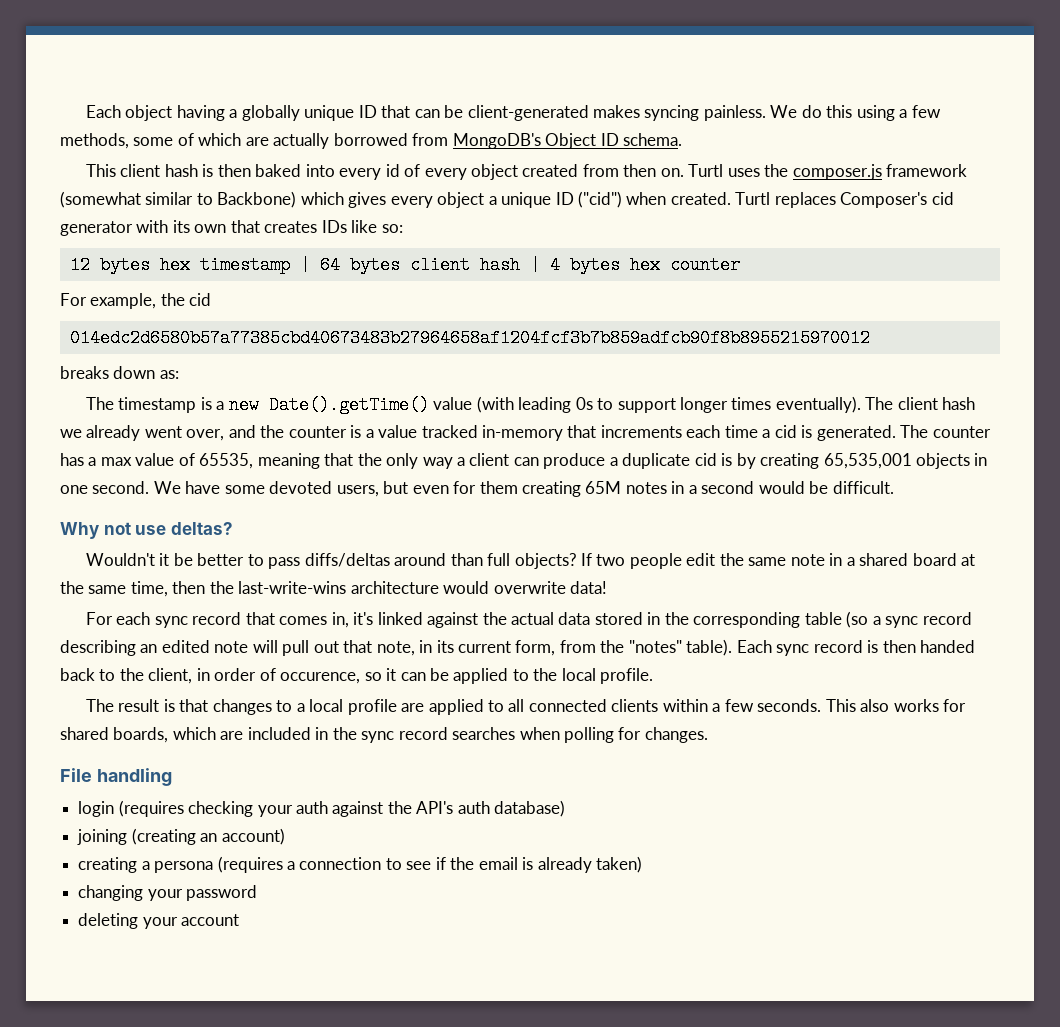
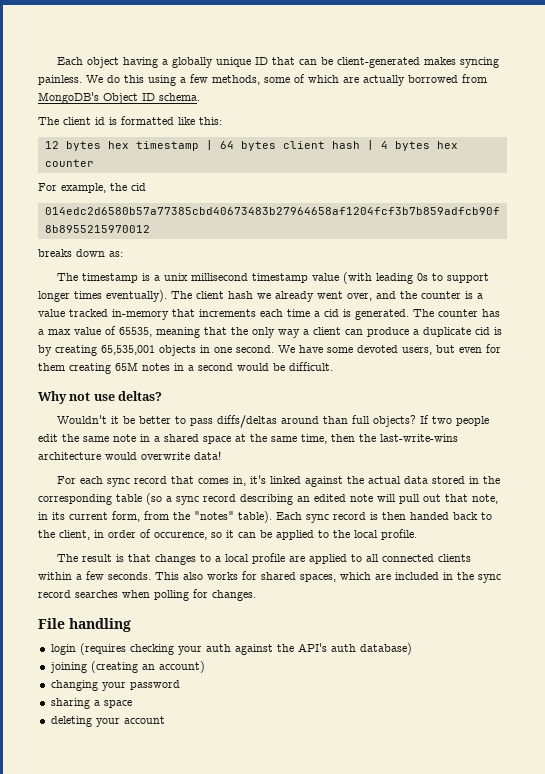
[86,164,968,180] [60,191,954,208] [60,220,403,236] This client hash is then baked into every id of every object created from then on. Turtl uses the composer.js framework (somewhat similar to Backbone) which gives every object a unique ID ("cid") when created. Turtl replaces Composer's cid generator with its own that creates IDs like so: -> [38,116,222,125] The client id is formatted like this:
[228,396,429,414] new Date().getTime() -> [164,273,309,283] unix millisecond timestamp
[912,553,957,566] board -> [203,436,231,444] space
[113,727,169,743] boards, -> [300,574,336,582] spaces,
[78,856,643,873] // creating a persona (requires a connection to see if the email is already taken) -> (205, 667) none
(258, 893) none -> [50,698,132,709] // sharing a space

